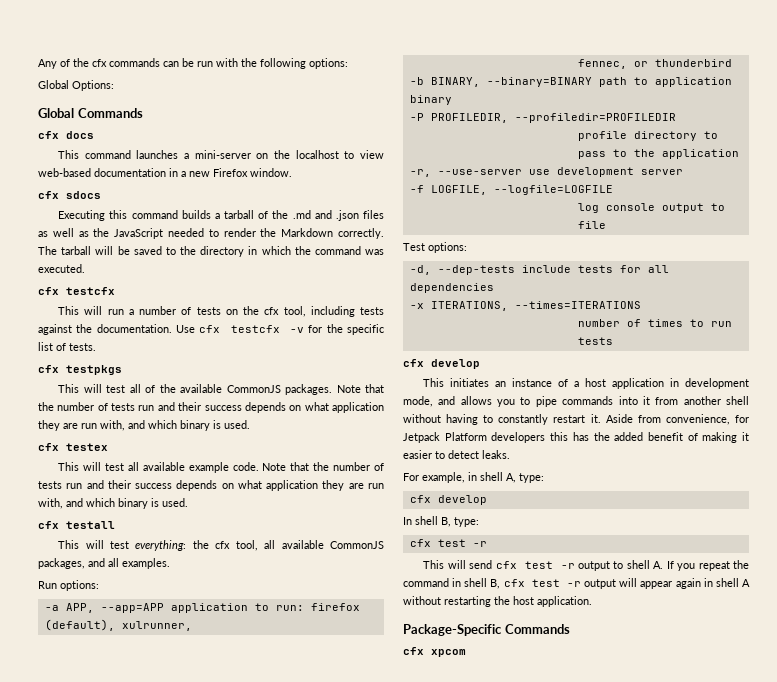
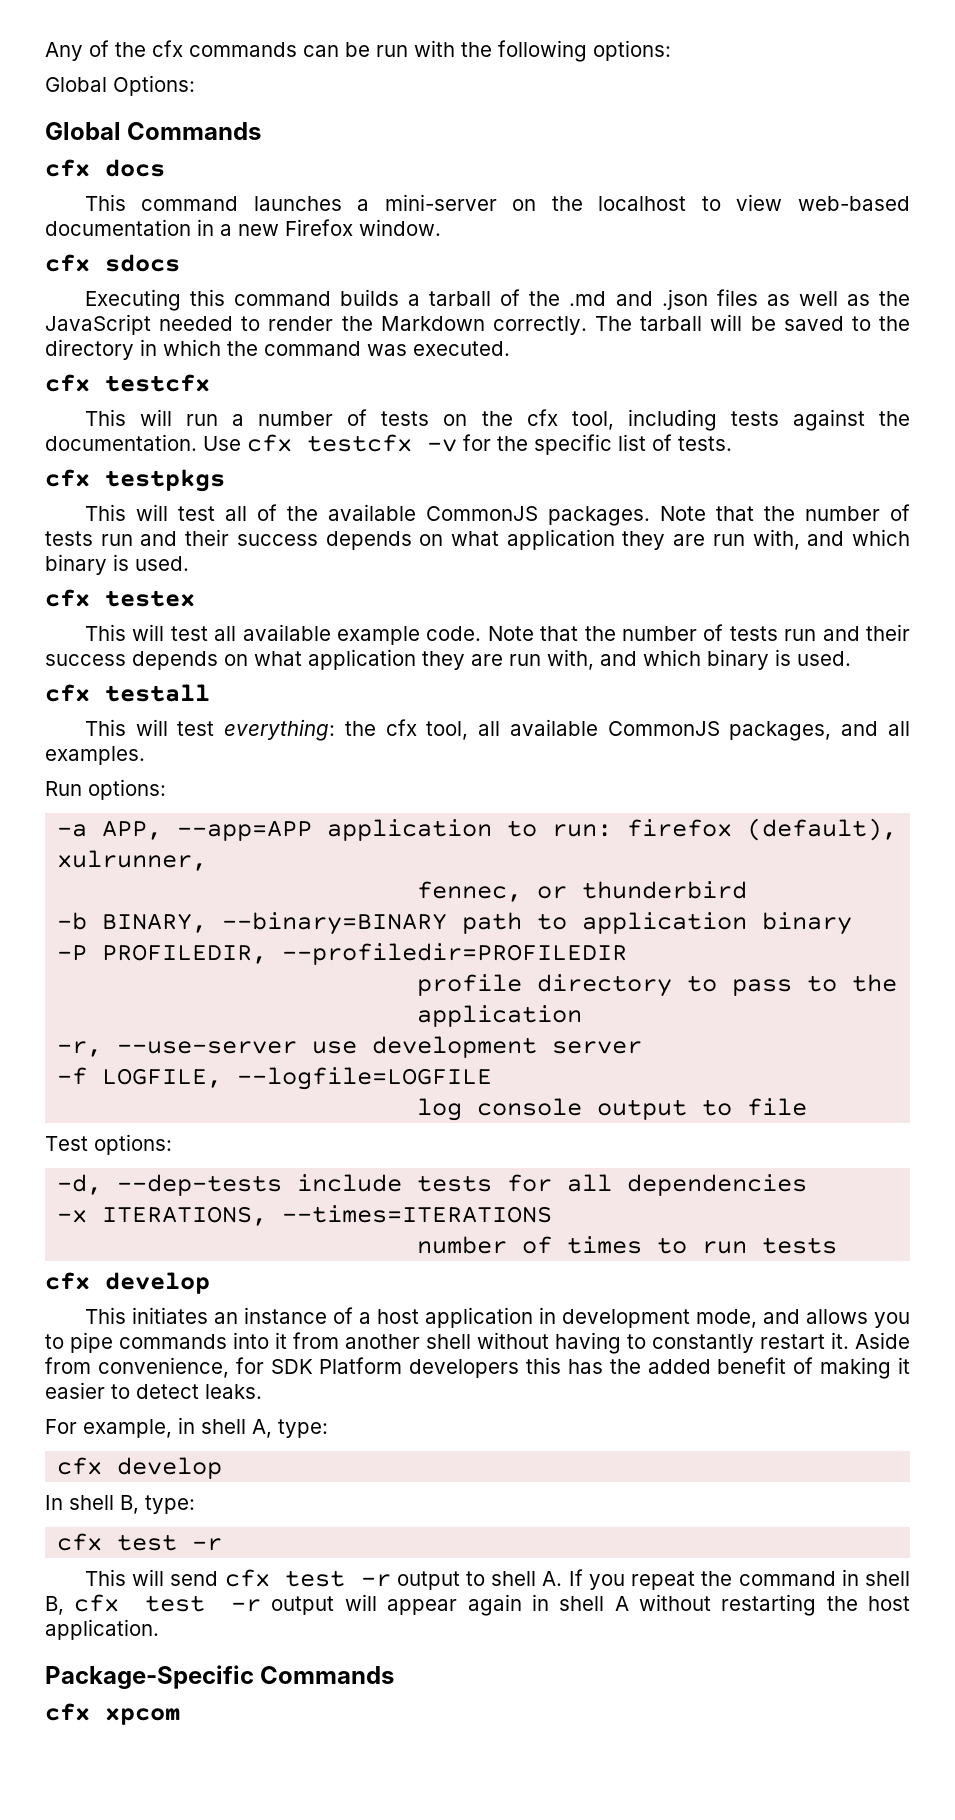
[403,432,440,443] Jetpack -> [270,1359,313,1374] SDK

